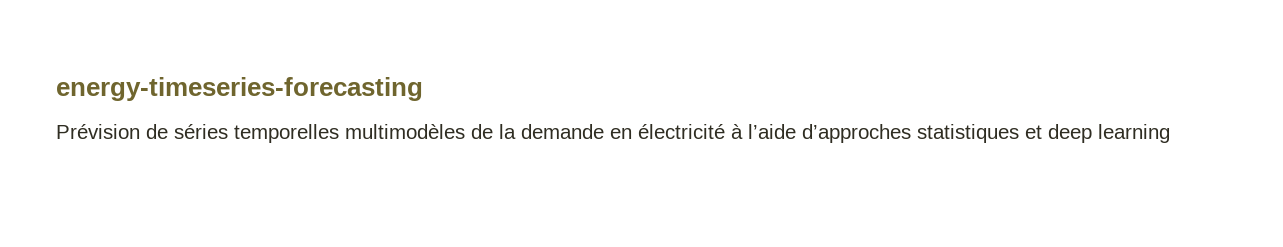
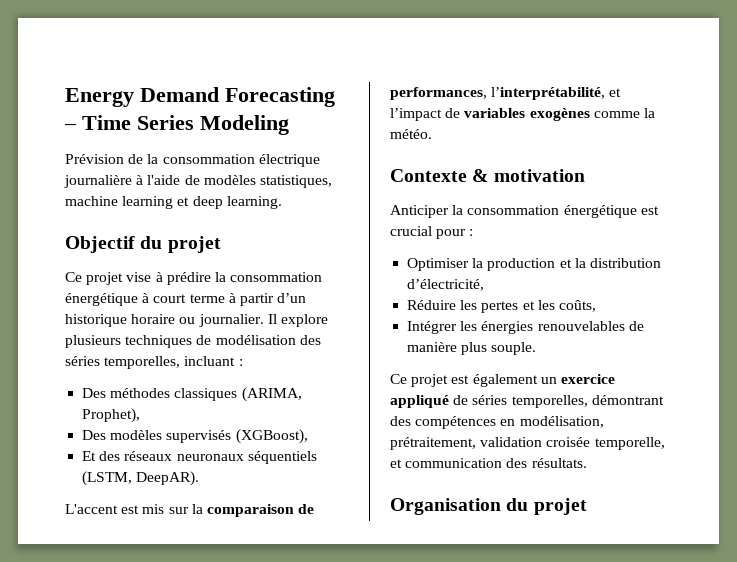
[56,77,423,101] [56,124,1170,143] energy-timeseries-forecasting // Prévision de séries temporelles multimodèles de la demande en électricité à l’aide d’approches statistiques et deep learning -> [65,87,335,107] [64,115,289,135] [65,154,320,167] [64,175,332,188] [65,196,282,209] [65,236,221,253] [65,272,323,285] [65,293,307,306] [65,314,328,327] [65,335,321,348] [65,356,243,369] [82,387,302,402] [82,408,141,423] [82,429,308,444] [82,451,317,464] [82,471,200,486] [65,504,315,517] [390,87,622,100] [390,108,655,121] [390,129,432,139] [390,169,585,182] [390,205,659,218] [390,226,474,239] [407,258,661,271] [407,279,485,291] [407,300,596,313] [407,321,644,334] [407,342,537,355] [390,374,615,387] [390,395,664,408] [390,416,604,429] [390,437,665,450] [390,458,587,468] [390,498,587,515] Energy Demand Forecasting – Time Series Modeling // Prévision de la consommation électrique journalière à l'aide de modèles statistiques, machine learning et deep learning. // Objectif du projet // Ce projet vise à prédire la consommation énergétique à court terme à partir d’un historique horaire ou journalier. Il explore plusieurs techniques de modélisation des séries temporelles, incluant : // Des méthodes classiques (ARIMA, Prophet), // Des modèles supervisés (XGBoost), // Et des réseaux neuronaux séquentiels (LSTM, DeepAR). // L'accent est mis sur la comparaison de performances, l’interprétabilité, et l’impact de variables exogènes comme la météo. // Contexte & motivation // Anticiper la consommation énergétique est crucial pour : // Optimiser la production et la distribution d’électricité, // Réduire les pertes et les coûts, // Intégrer les énergies renouvelables de manière plus souple. // Ce projet est également un exercice appliqué de séries temporelles, démontrant des compétences en modélisation, prétraitement, validation croisée temporelle, et communication des résultats. // Organisation du projet

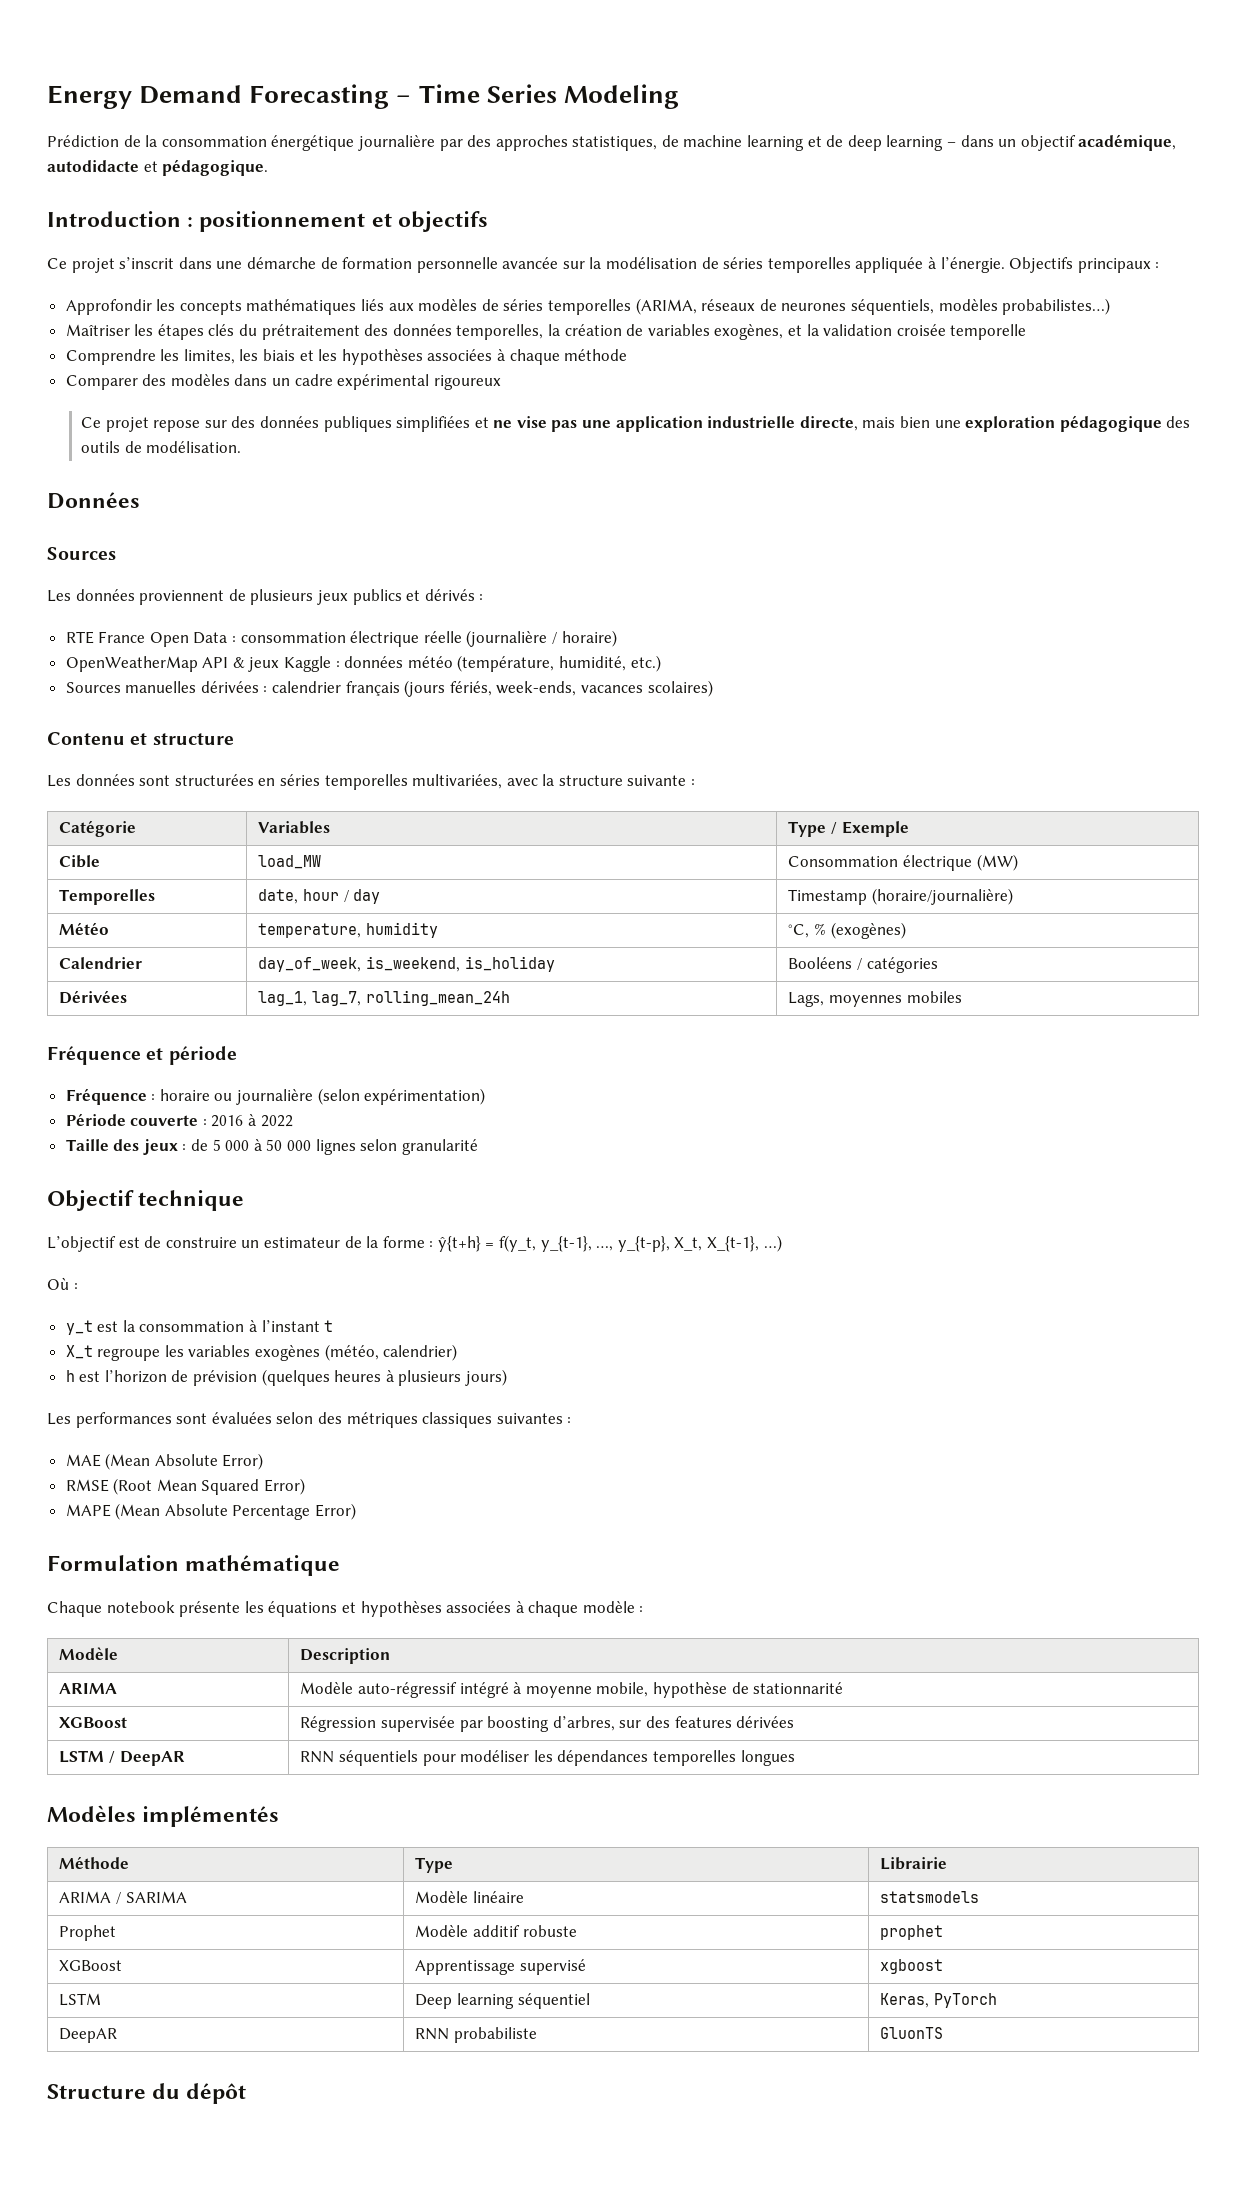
[65,154,124,164] Prévision -> [47,135,119,147] Prédiction
[258,154,320,167] [64,175,332,188] [65,196,282,209] [65,236,221,253] [65,272,323,285] [65,293,307,306] [65,314,328,327] [65,335,321,348] [65,356,243,369] [82,387,302,402] [82,408,141,423] [82,429,308,444] [82,451,317,464] [82,471,200,486] [65,504,315,517] [390,87,622,100] [390,108,655,121] [390,129,432,139] [390,169,585,182] [390,205,659,218] [390,226,474,239] [407,258,661,271] [407,279,485,291] [407,300,596,313] [407,321,644,334] [407,342,537,355] [390,374,615,387] [390,395,664,408] [390,416,604,429] [390,437,665,450] [390,458,587,468] [390,498,587,515] électrique journalière à l'aide de modèles statistiques, machine learning et deep learning. // Objectif du projet // Ce projet vise à prédire la consommation énergétique à court terme à partir d’un historique horaire ou journalier. Il explore plusieurs techniques de modélisation des séries temporelles, incluant : // Des méthodes classiques (ARIMA, Prophet), // Des modèles supervisés (XGBoost), // Et des réseaux neuronaux séquentiels (LSTM, DeepAR). // L'accent est mis sur la comparaison de performances, l’interprétabilité, et l’impact de variables exogènes comme la météo. // Contexte & motivation // Anticiper la consommation énergétique est crucial pour : // Optimiser la production et la distribution d’électricité, // Réduire les pertes et les coûts, // Intégrer les énergies renouvelables de manière plus souple. // Ce projet est également un exercice appliqué de séries temporelles, démontrant des compétences en modélisation, prétraitement, validation croisée temporelle, et communication des résultats. // Organisation du projet -> [271,134,1177,151] [47,159,269,176] [47,211,488,232] [47,257,1160,273] [65,298,1111,315] [65,324,1027,340] [65,349,628,365] [65,374,501,390] [80,415,1191,432] [80,441,242,453] [47,492,140,509] [47,547,116,560] [47,589,484,605] [65,630,617,647] [65,655,661,672] [65,680,713,697] [47,732,234,745] [47,774,696,790] [59,820,137,837] [258,821,331,834] [788,821,909,837] [59,855,101,868] [258,855,322,869] [788,854,1018,871] [59,889,156,905] [258,889,381,904] [788,888,1013,905] [59,922,110,935] [258,922,438,938] [788,922,906,939] [59,957,143,969] [258,956,555,972] [788,957,938,973] [59,990,128,1004] [258,990,510,1006] [788,991,962,1007] [47,1046,237,1065] [65,1088,486,1105] [65,1113,293,1127] [65,1139,478,1155] [47,1190,245,1211] [47,1235,782,1252] [47,1277,78,1290] [65,1320,334,1335] [65,1344,458,1361] [65,1369,508,1386] [47,1412,572,1428] [65,1453,264,1470] [65,1478,306,1495] [65,1503,357,1520] [47,1555,341,1576] [47,1601,644,1617] [59,1647,119,1660] [300,1648,391,1664] [59,1683,118,1694] [300,1682,844,1698] [59,1717,128,1728] [300,1716,795,1732] [59,1750,185,1766] [300,1750,795,1766] [47,1805,280,1827] [59,1856,130,1869] [415,1857,454,1873] [880,1857,948,1870] [59,1891,187,1904] [415,1891,524,1903] [880,1891,980,1903] [59,1925,117,1941] [415,1925,577,1937] [880,1925,944,1940] [59,1960,123,1971] [415,1959,586,1975] [880,1959,944,1974] [59,1993,102,2006] [415,1993,590,2009] [880,1993,997,2008] [59,2028,118,2043] [415,2027,537,2043] [880,2027,944,2039] [47,2083,247,2104] énergétique journalière par des approches statistiques, de machine learning et de deep learning – dans un objectif académique, autodidacte et pédagogique. // Introduction : positionnement et objectifs // Ce projet s’inscrit dans une démarche de formation personnelle avancée sur la modélisation de séries temporelles appliquée à l’énergie. Objectifs principaux : // Approfondir les concepts mathématiques liés aux modèles de séries temporelles (ARIMA, réseaux de neurones séquentiels, modèles probabilistes…) // Maîtriser les étapes clés du prétraitement des données temporelles, la création de variables exogènes, et la validation croisée temporelle // Comprendre les limites, les biais et les hypothèses associées à chaque méthode // Comparer des modèles dans un cadre expérimental rigoureux // Ce projet repose sur des données publiques simplifiées et ne vise pas une application industrielle directe, mais bien une exploration pédagogique des outils de modélisation. // Données // Sources // Les données proviennent de plusieurs jeux publics et dérivés : // RTE France Open Data : consommation électrique réelle (journalière / horaire) // OpenWeatherMap API & jeux Kaggle : données météo (température, humidité, etc.) // Sources manuelles dérivées : calendrier français (jours fériés, week-ends, vacances scolaires) // Contenu et structure // Les données sont structurées en séries temporelles multivariées, avec la structure suivante : // Catégorie | Variables | Type / Exemple // Cible | load_MW | Consommation électrique (MW) // Temporelles | date, hour / day | Timestamp (horaire/journalière) // Météo | temperature, humidity | °C, % (exogènes) // Calendrier | day_of_week, is_weekend, is_holiday | Booléens / catégories // Dérivées | lag_1, lag_7, rolling_mean_24h | Lags, moyennes mobiles // Fréquence et période // Fréquence : horaire ou journalière (selon expérimentation) // Période couverte : 2016 à 2022 // Taille des jeux : de 5 000 à 50 000 lignes selon granularité // Objectif technique // L’objectif est de construire un estimateur de la forme : ŷ{t+h} = f(y_t, y_{t-1}, …, y_{t-p}, X_t, X_{t-1}, …) // Où : // y_t est la consommation à l’instant t // X_t regroupe les variables exogènes (météo, calendrier) // h est l’horizon de prévision (quelques heures à plusieurs jours) // Les performances sont évaluées selon des métriques classiques suivantes : // MAE (Mean Absolute Error) // RMSE (Root Mean Squared Error) // MAPE (Mean Absolute Percentage Error) // Formulation mathématique // Chaque notebook présente les équations et hypothèses associées à chaque modèle : // Modèle | Description // ARIMA | Modèle auto-régressif intégré à moyenne mobile, hypothèse de stationnarité // XGBoost | Régression supervisée par boosting d’arbres, sur des features dérivées // LSTM / DeepAR | RNN séquentiels pour modéliser les dépendances temporelles longues // Modèles implémentés // Méthode | Type | Librairie // ARIMA / SARIMA | Modèle linéaire | statsmodels // Prophet | Modèle additif robuste | prophet // XGBoost | Apprentissage supervisé | xgboost // LSTM | Deep learning séquentiel | Keras, PyTorch // DeepAR | RNN probabiliste | GluonTS // Structure du dépôt

